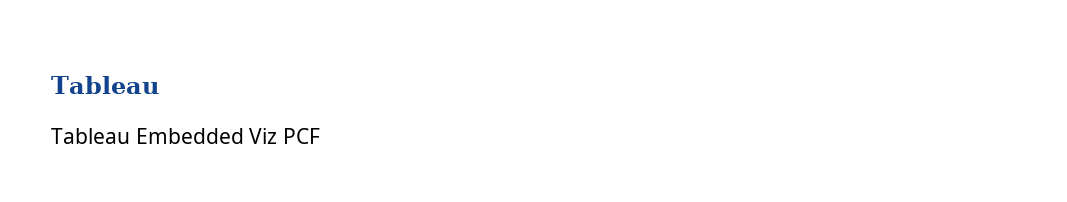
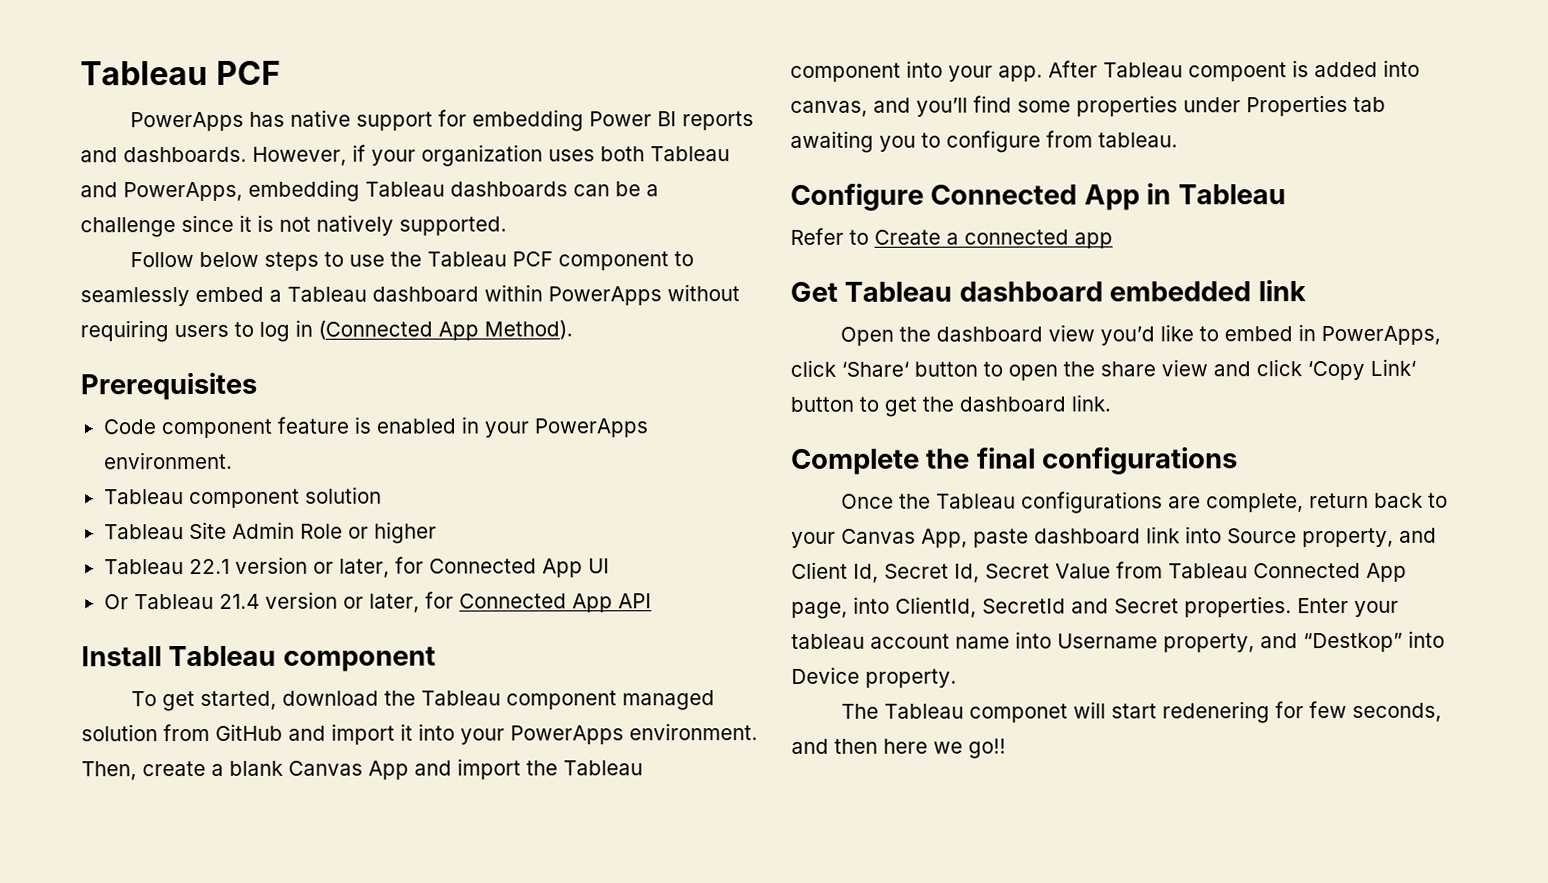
[51,76,159,94] [51,128,321,144] Tableau // Tableau Embedded Viz PCF -> [80,60,281,86] [129,109,754,132] [80,144,730,167] [80,179,659,202] [80,214,507,238] [129,251,694,271] [80,284,740,307] [80,319,573,343] [80,371,257,401] [102,416,648,439] [103,451,233,470] [103,486,382,509] [103,521,437,544] [103,556,610,578] [103,591,652,613] [81,645,436,672] [130,690,715,712] [81,723,758,745] [81,758,643,781] [790,59,1420,82] [790,94,1386,117] [790,130,1178,153] [790,182,1286,211] [790,227,1113,249] [790,279,1306,302] [839,324,1441,346] [790,358,1416,381] [790,394,1111,417] [791,446,1239,475] [840,491,1448,514] [791,526,1437,548] [791,561,1407,583] [791,596,1399,619] [791,630,1445,653] [791,666,957,688] [840,701,1442,724] [791,738,1006,759] Tableau PCF // PowerApps has native support for embedding Power BI reports and dashboards. However, if your organization uses both Tableau and PowerApps, embedding Tableau dashboards can be a challenge since it is not natively supported. // Follow below steps to use the Tableau PCF component to seamlessly embed a Tableau dashboard within PowerApps without requiring users to log in (Connected App Method). // Prerequisites // Code component feature is enabled in your PowerApps environment. // Tableau component solution // Tableau Site Admin Role or higher // Tableau 22.1 version or later, for Connected App UI // Or Tableau 21.4 version or later, for Connected App API // Install Tableau component // To get started, download the Tableau component managed solution from GitHub and import it into your PowerApps environment. Then, create a blank Canvas App and import the Tableau component into your app. After Tableau compoent is added into canvas, and you’ll find some properties under Properties tab awaiting you to configure from tableau. // Configure Connected App in Tableau // Refer to Create a connected app // Get Tableau dashboard embedded link // Open the dashboard view you’d like to embed in PowerApps, click ‘Share‘ button to open the share view and click ‘Copy Link‘ button to get the dashboard link. // Complete the final configurations // Once the Tableau configurations are complete, return back to your Canvas App, paste dashboard link into Source property, and Client Id, Secret Id, Secret Value from Tableau Connected App page, into ClientId, SecretId and Secret properties. Enter your tableau account name into Username property, and “Destkop” into Device property. // The Tableau componet will start redenering for few seconds, and then here we go!!

